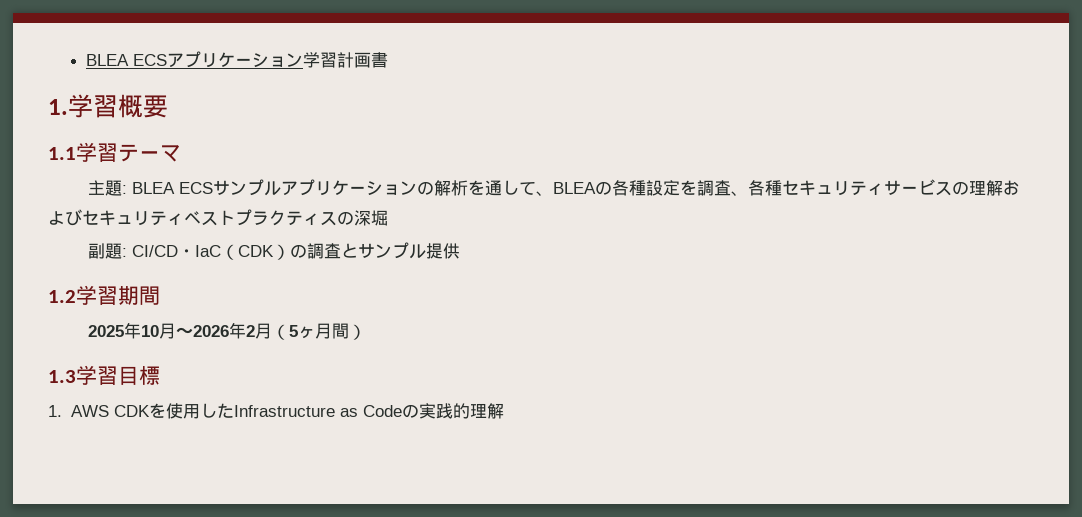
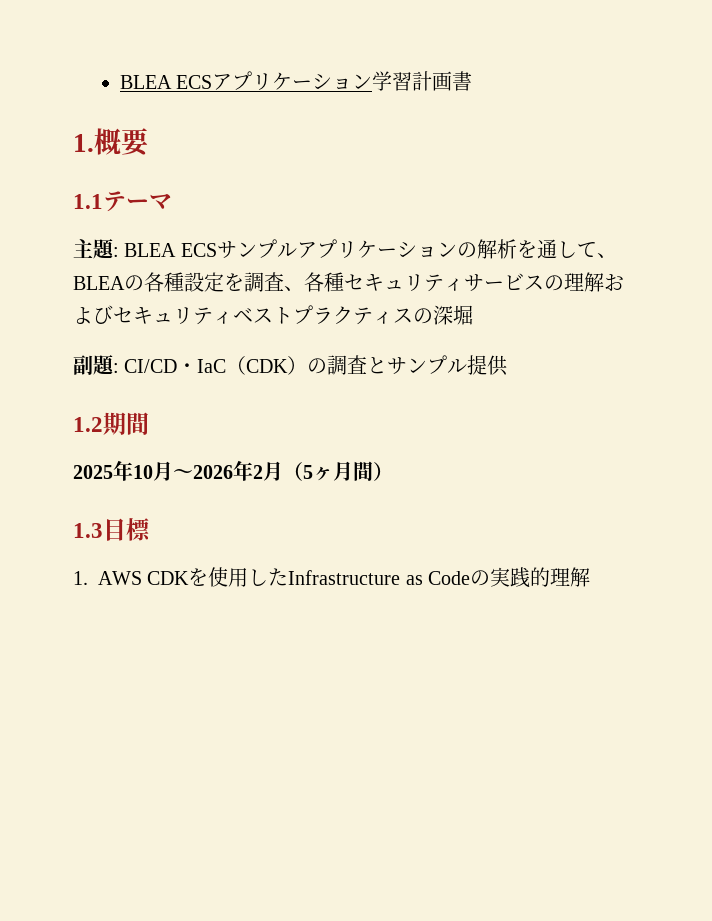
[68,94,118,118] 学習 -> (94, 143) none
[76,142,118,162] 学習 -> (103, 201) none
[76,285,118,305] 学習 -> (103, 424) none
[76,365,118,385] 学習 -> (103, 530) none

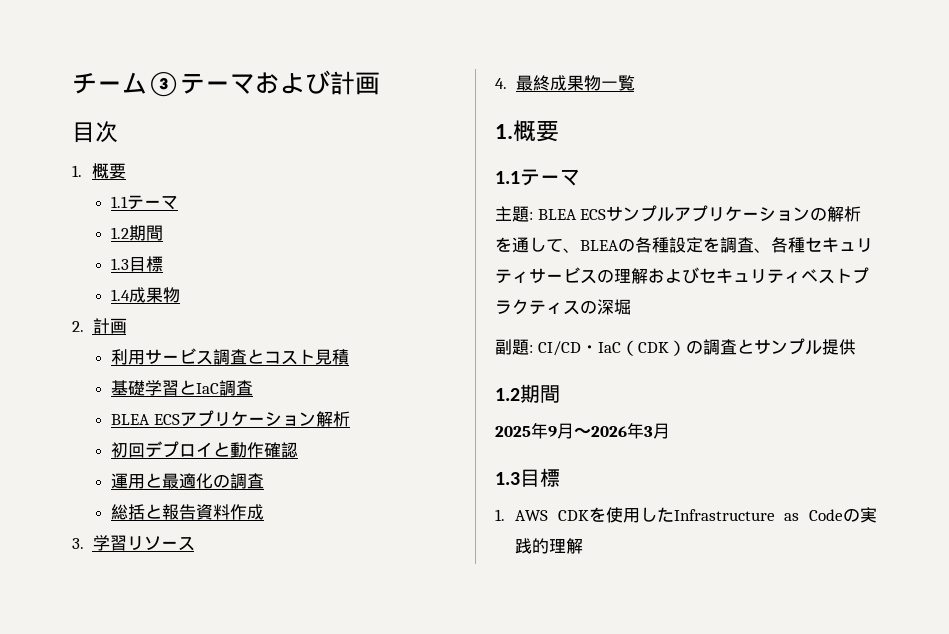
(119, 82) none -> [72,70,380,97] [72,121,118,143] [72,163,127,179] [110,195,178,210] [110,225,163,241] [110,256,163,272] [110,287,180,303] [72,318,127,334] [110,348,349,365] [110,380,253,396] チーム③テーマおよび計画 // 目次 // 1.概要 // 1.1テーマ // 1.2期間 // 1.3目標 // 1.4成果物 // 2.計画 // 利用サービス調査とコスト見積 // 基礎学習とIaC調査 //
[372,71,473,91] 学習計画書 -> [315,411,350,427] [110,441,298,458] [110,473,264,489] [110,504,264,520] [72,535,195,551] [495,75,635,91] 解析 // 初回デプロイと動作確認 // 運用と最適化の調査 // 総括と報告資料作成 // 3.学習リソース // 4.最終成果物一覧
[133,465,153,479] 10 -> [548,426,557,437] 9
[253,461,393,481] 2月（5ヶ月間） -> [644,423,670,439] 3月

